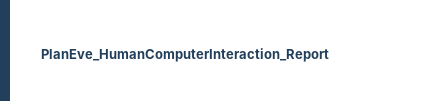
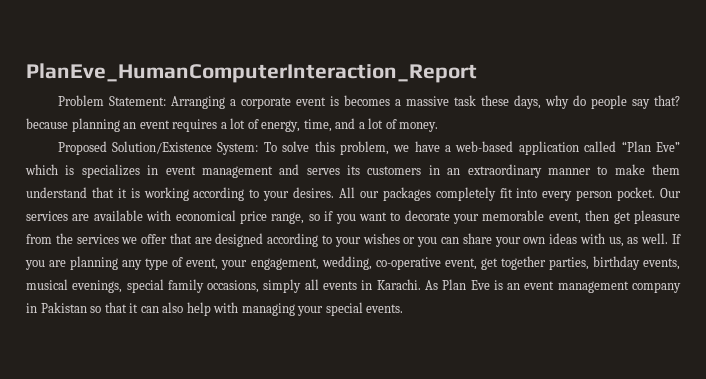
(329, 55) none -> [57,95,680,109] [26,118,439,132] [57,141,681,155] [25,164,680,178] [26,187,682,201] [26,210,681,224] [26,233,681,247] [25,256,680,270] [26,279,682,293] [26,302,404,316] // Problem Statement: Arranging a corporate event is becomes a massive task these days, why do people say that? because planning an event requires a lot of energy, time, and a lot of money. // Proposed Solution/Existence System: To solve this problem, we have a web-based application called “Plan Eve” which is specializes in event management and serves its customers in an extraordinary manner to make them understand that it is working according to your desires. All our packages completely fit into every person pocket. Our services are available with economical price range, so if you want to decorate your memorable event, then get pleasure from the services we offer that are designed according to your wishes or you can share your own ideas with us, as well. If you are planning any type of event, your engagement, wedding, co-operative event, get together parties, birthday events, musical evenings, special family occasions, simply all events in Karachi. As Plan Eve is an event management company in Pakistan so that it can also help with managing your special events.

